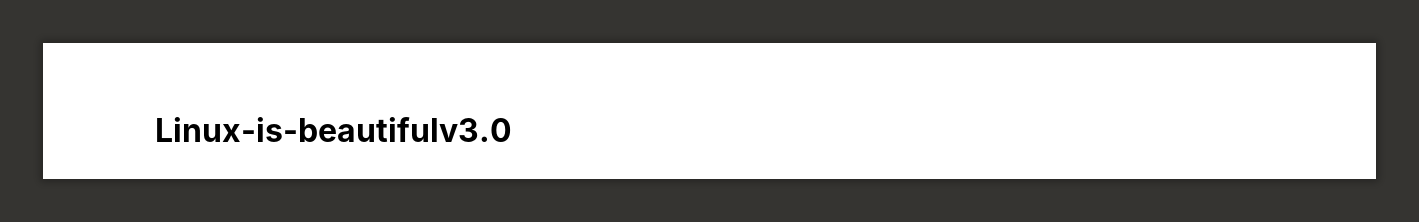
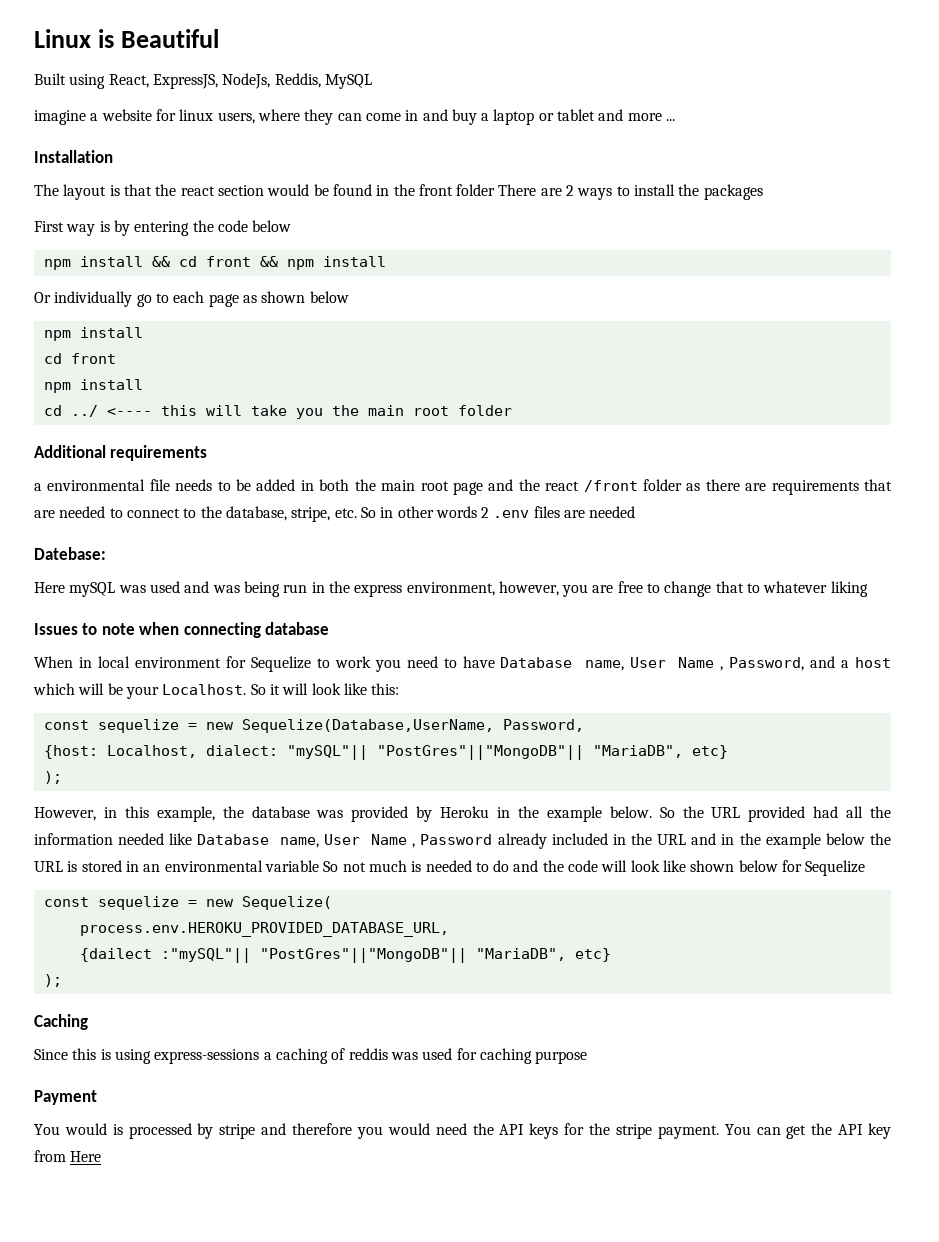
[155,117,512,142] Linux-is-beautifulv3.0 -> [34,29,220,48] [34,73,372,89] [34,109,676,125] [34,150,113,163] [34,184,763,200] [34,220,292,236] [43,256,386,270] [34,291,349,307] [43,327,143,341] [43,353,116,364] [43,379,143,393] [43,405,512,419] [34,445,208,461] [34,479,892,495] [34,506,636,522] [34,547,106,560] [34,581,868,597] [34,622,330,638] [34,656,891,672] [33,683,400,699] [43,719,584,733] [43,745,728,760] [43,771,62,784] [34,806,891,822] [34,833,891,849] [34,860,866,876] [43,896,332,910] [79,922,449,937] [79,948,611,963] [43,974,62,987] [34,1014,88,1030] [34,1048,588,1064] [34,1090,97,1105] [34,1123,891,1139] [34,1150,102,1162] Linux is Beautiful // Built using React, ExpressJS, NodeJs, Reddis, MySQL // imagine a website for linux users, where they can come in and buy a laptop or tablet and more ... // Installation // The layout is that the react section would be found in the front folder There are 2 ways to install the packages // First way is by entering the code below // npm install && cd front && npm install // Or individually go to each page as shown below // npm install // cd front // npm install // cd ../ <---- this will take you the main root folder // Additional requirements // a environmental file needs to be added in both the main root page and the react /front folder as there are requirements that are needed to connect to the database, stripe, etc. So in other words 2 .env files are needed // Datebase: // Here mySQL was used and was being run in the express environment, however, you are free to change that to whatever liking // Issues to note when connecting database // When in local environment for Sequelize to work you need to have Database name, User Name , Password, and a host which will be your Localhost. So it will look like this: // const sequelize = new Sequelize(Database,UserName, Password, // {host: Localhost, dialect: "mySQL"|| "PostGres"||"MongoDB"|| "MariaDB", etc} // ); // However, in this example, the database was provided by Heroku in the example below. So the URL provided had all the information needed like Database name, User Name , Password already included in the URL and in the example below the URL is stored in an environmental variable So not much is needed to do and the code will look like shown below for Sequelize // const sequelize = new Sequelize( // process.env.HEROKU_PROVIDED_DATABASE_URL, // {dailect :"mySQL"|| "PostGres"||"MongoDB"|| "MariaDB", etc} // ); // Caching // Since this is using express-sessions a caching of reddis was used for caching purpose // Payment // You would is processed by stripe and therefore you would need the API keys for the stripe payment. You can get the API key from Here

